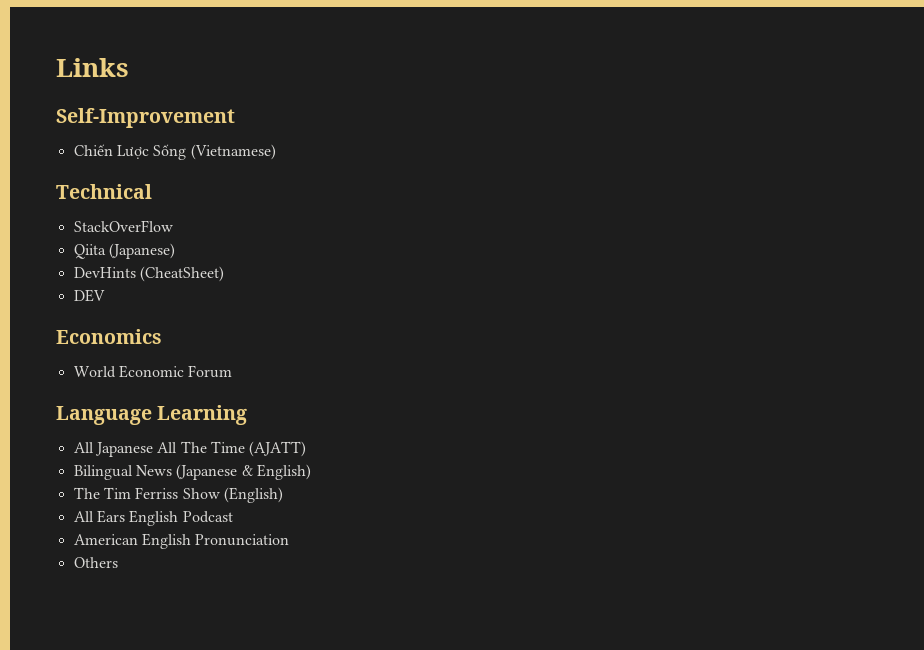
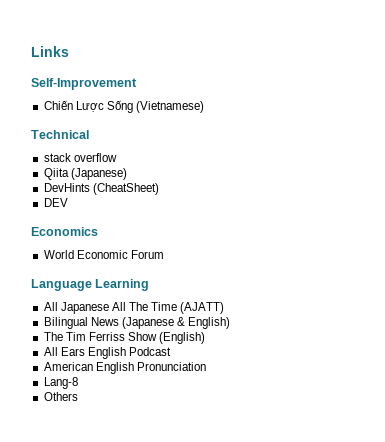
[73,220,173,232] StackOverFlow -> [43,153,117,162] stack overflow
(290, 540) none -> [43,377,78,389] // Lang-8

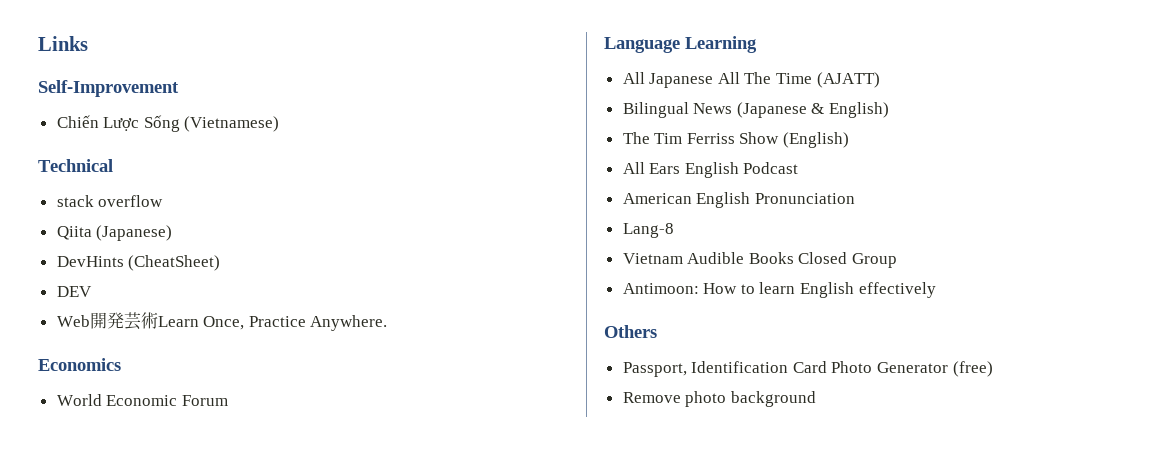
(68, 202) none -> [56,312,388,331] // Web開発芸術Learn Once, Practice Anywhere.
[43,392,78,401] Others -> [622,252,898,268] [622,282,936,298] [604,325,657,338] [622,361,993,377] [622,391,816,407] Vietnam Audible Books Closed Group // Antimoon: How to learn English effectively // Others // Passport, Identification Card Photo Generator (free) // Remove photo background

